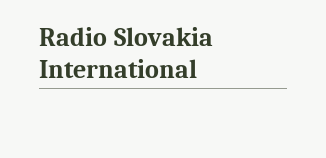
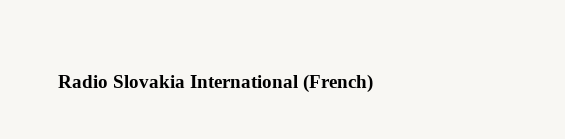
(197, 68) none -> [303,74,374,93] (French)

